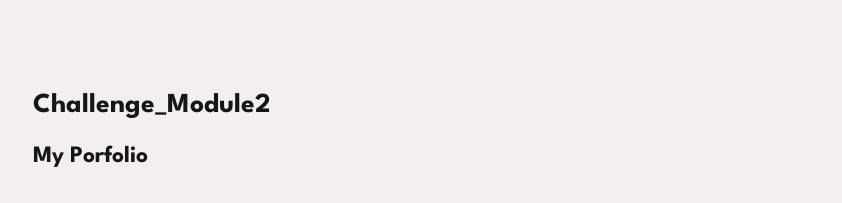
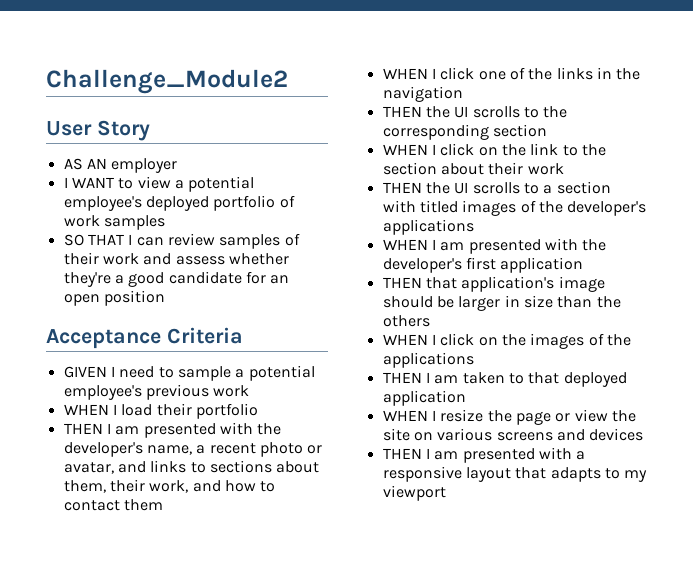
[33,145,149,167] My Porfolio -> [46,120,150,141] [63,158,178,173] [63,176,255,192] [63,195,295,211] [63,215,165,230] [63,233,300,249] [63,252,289,265] [63,271,290,287] [63,290,165,306] [46,327,243,349] [63,365,315,381] [63,384,250,400] [63,403,258,419] [63,422,282,438] [63,442,323,457] [63,460,320,474] [63,479,276,493] [63,499,163,511] [382,67,641,80] [382,86,463,102] [382,106,568,118] [382,124,547,140] [382,143,606,156] [382,162,564,175] [382,181,611,194] [382,200,647,216] [382,219,474,235] [382,238,607,254] [382,257,584,273] [382,276,605,292] [382,295,621,311] [382,315,430,327] [382,333,631,349] [382,352,474,368] [382,372,627,387] [382,390,466,406] [382,409,636,425] [382,428,644,441] [382,447,586,463] [382,466,648,482] [382,485,446,501] User Story // AS AN employer // I WANT to view a potential employee's deployed portfolio of work samples // SO THAT I can review samples of their work and assess whether they're a good candidate for an open position // Acceptance Criteria // GIVEN I need to sample a potential employee's previous work // WHEN I load their portfolio // THEN I am presented with the developer's name, a recent photo or avatar, and links to sections about them, their work, and how to contact them // WHEN I click one of the links in the navigation // THEN the UI scrolls to the corresponding section // WHEN I click on the link to the section about their work // THEN the UI scrolls to a section with titled images of the developer's applications // WHEN I am presented with the developer's first application // THEN that application's image should be larger in size than the others // WHEN I click on the images of the applications // THEN I am taken to that deployed application // WHEN I resize the page or view the site on various screens and devices // THEN I am presented with a responsive layout that adapts to my viewport

